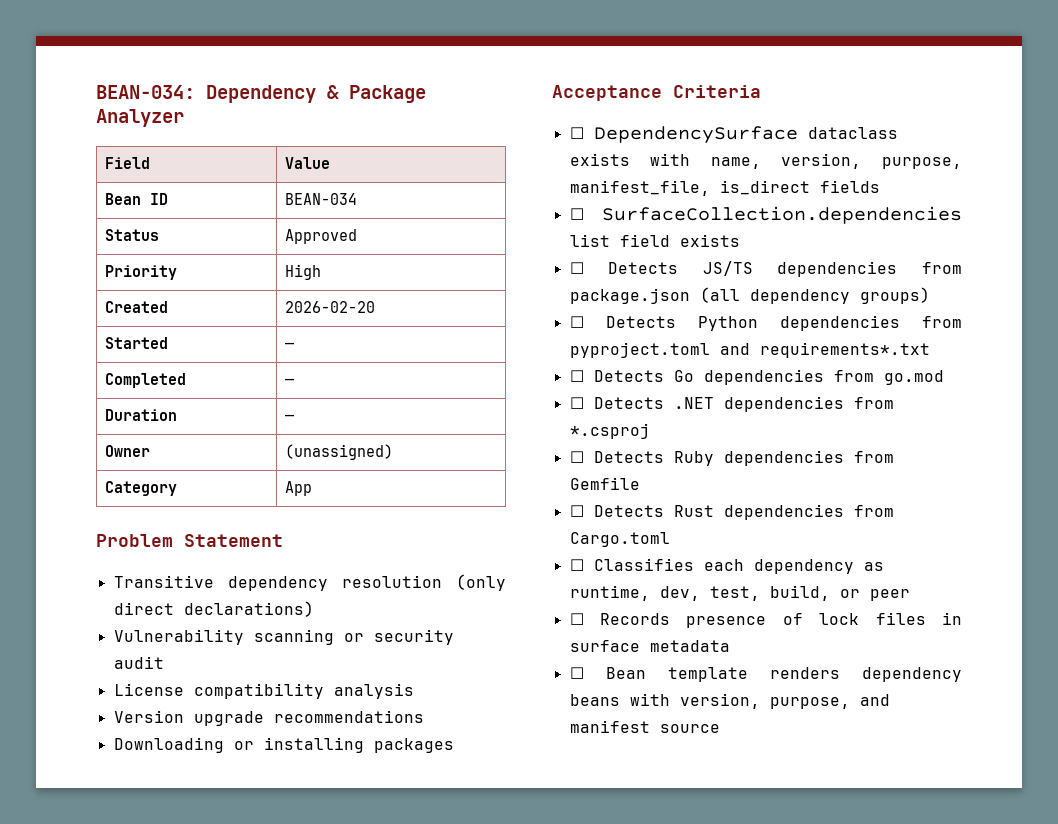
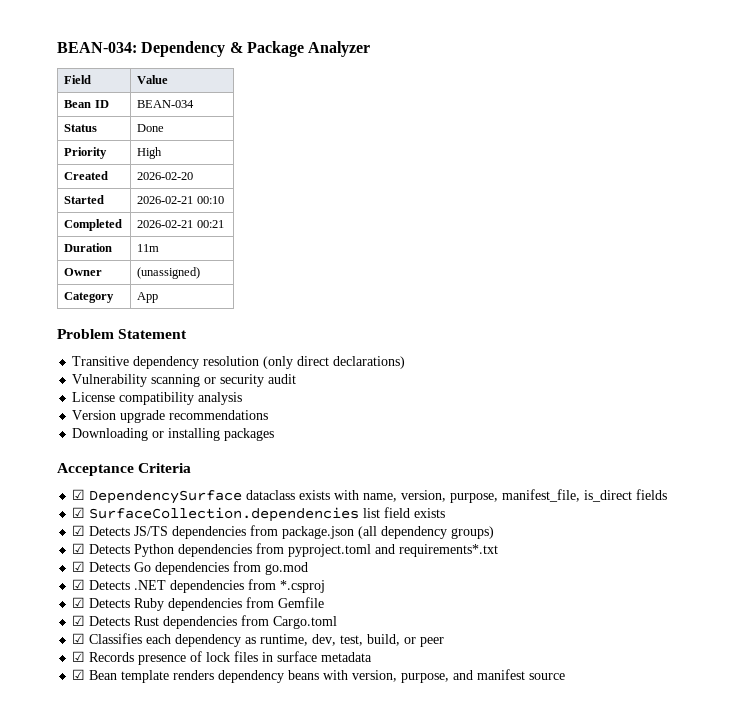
[285,229,358,244] Approved -> [137,124,165,132] Done
[285,342,295,349] — -> [137,196,224,204] 2026-02-21 00:10
[285,378,295,385] — -> [137,220,224,228] 2026-02-21 00:21
[285,414,295,421] — -> [137,244,160,252] 11m
[569,127,584,139] ☐ -> [72,489,86,500] ☑
[569,208,584,220] ☐ -> [72,507,86,518] ☑
[569,262,584,274] ☐ -> [72,525,86,536] ☑
[569,316,584,328] ☐ -> [72,543,86,554] ☑
[569,370,584,382] ☐ -> [72,561,86,572] ☑
[569,397,584,409] ☐ -> [72,579,86,590] ☑
[569,451,584,463] ☐ -> [72,597,86,608] ☑
[569,505,584,517] ☐ -> [72,615,86,626] ☑
[569,559,584,571] ☐ -> [72,633,86,644] ☑
[569,613,584,625] ☐ -> [72,651,86,662] ☑
[569,667,584,679] ☐ -> [72,669,86,680] ☑

